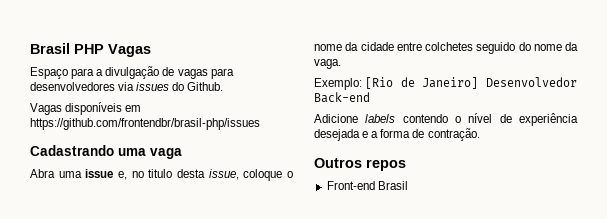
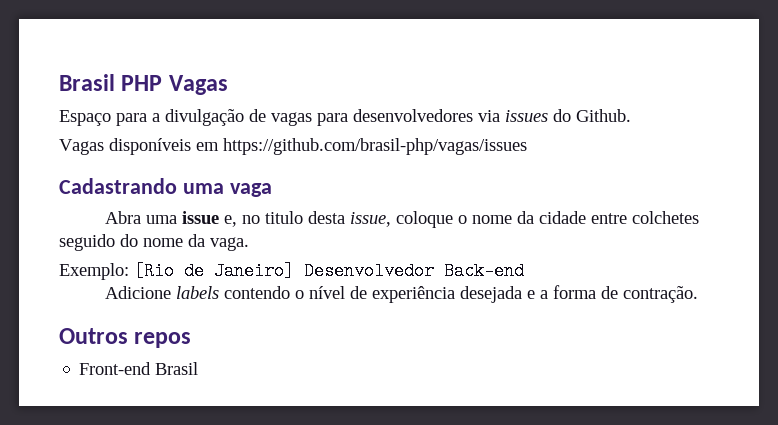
[30,118,260,130] https://github.com/frontendbr/brasil-php/issues -> [223,138,527,155] https://github.com/brasil-php/vagas/issues

